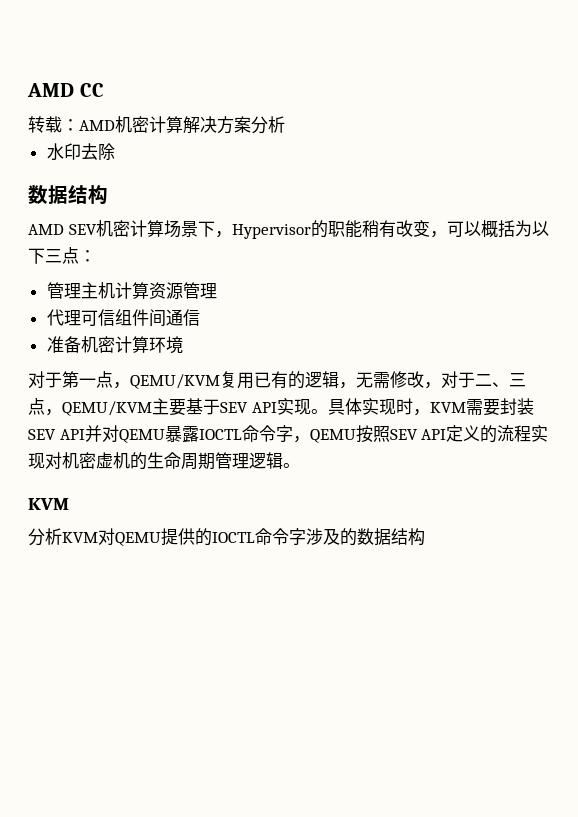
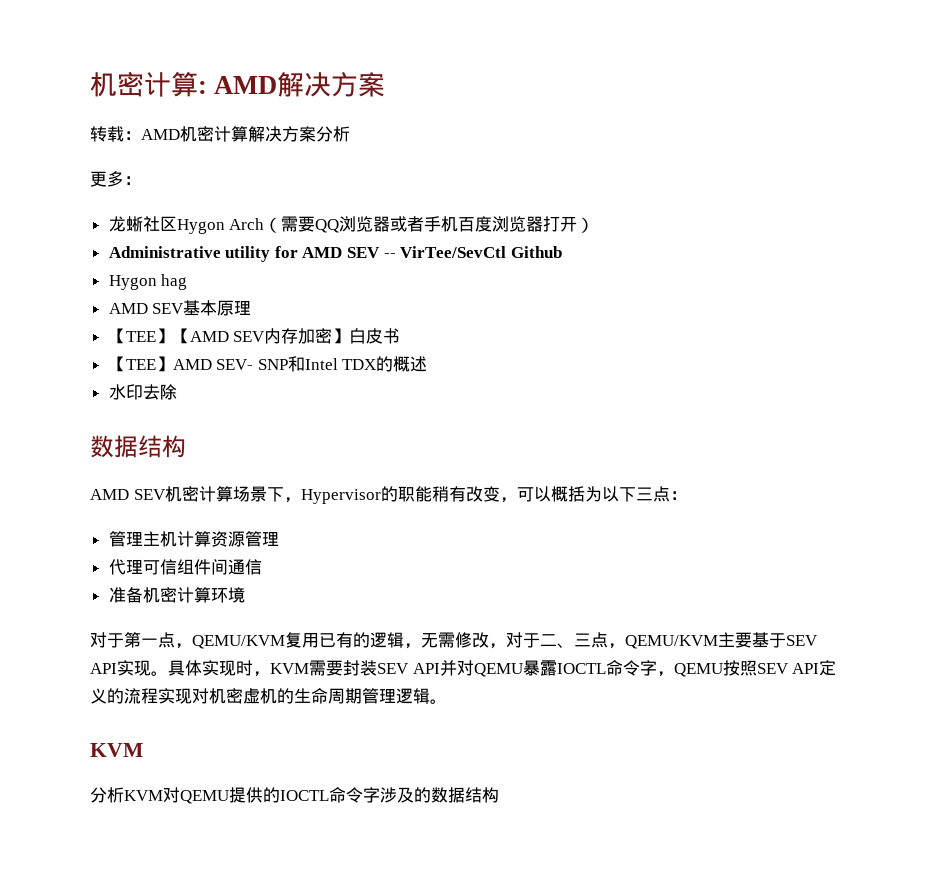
[27,83,104,97] AMD CC -> [90,71,386,97] 机密计算: AMD解决方案
(285, 124) none -> [90,171,141,187] [108,216,595,234] [108,246,562,262] [108,274,188,290] [108,300,252,316] [108,328,401,344] [108,356,428,372] // 更多： // 龙蜥社区Hygon Arch（需要QQ浏览器或者手机百度浏览器打开） // Administrative utility for AMD SEV -- VirTee/SevCtl Github // Hygon hag // AMD SEV基本原理 // 【TEE】【AMD SEV内存加密】白皮书 // 【TEE】AMD SEV- SNP和Intel TDX的概述

